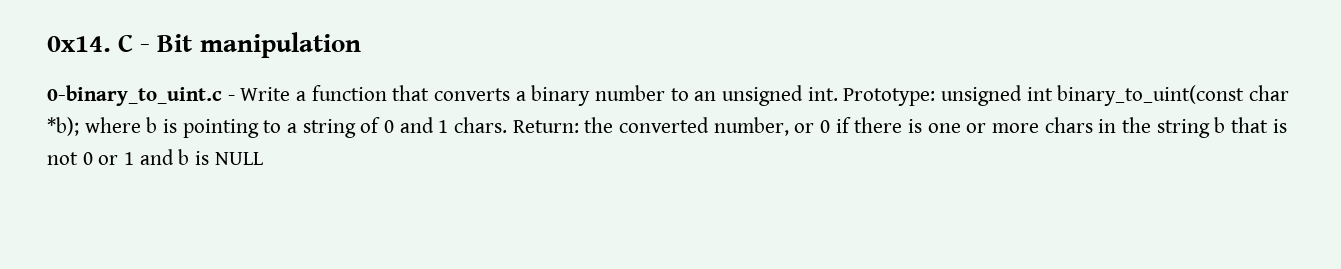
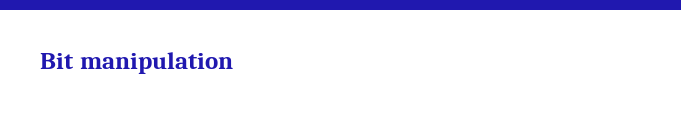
[47,34,151,52] 0x14. C - -> (40, 61) none
[47,85,1290,106] [47,117,1287,138] [47,149,263,165] // 0-binary_to_uint.c - Write a function that converts a binary number to an unsigned int. Prototype: unsigned int binary_to_uint(const char *b); where b is pointing to a string of 0 and 1 chars. Return: the converted number, or 0 if there is one or more chars in the string b that is not 0 or 1 and b is NULL -> (233, 63) none

